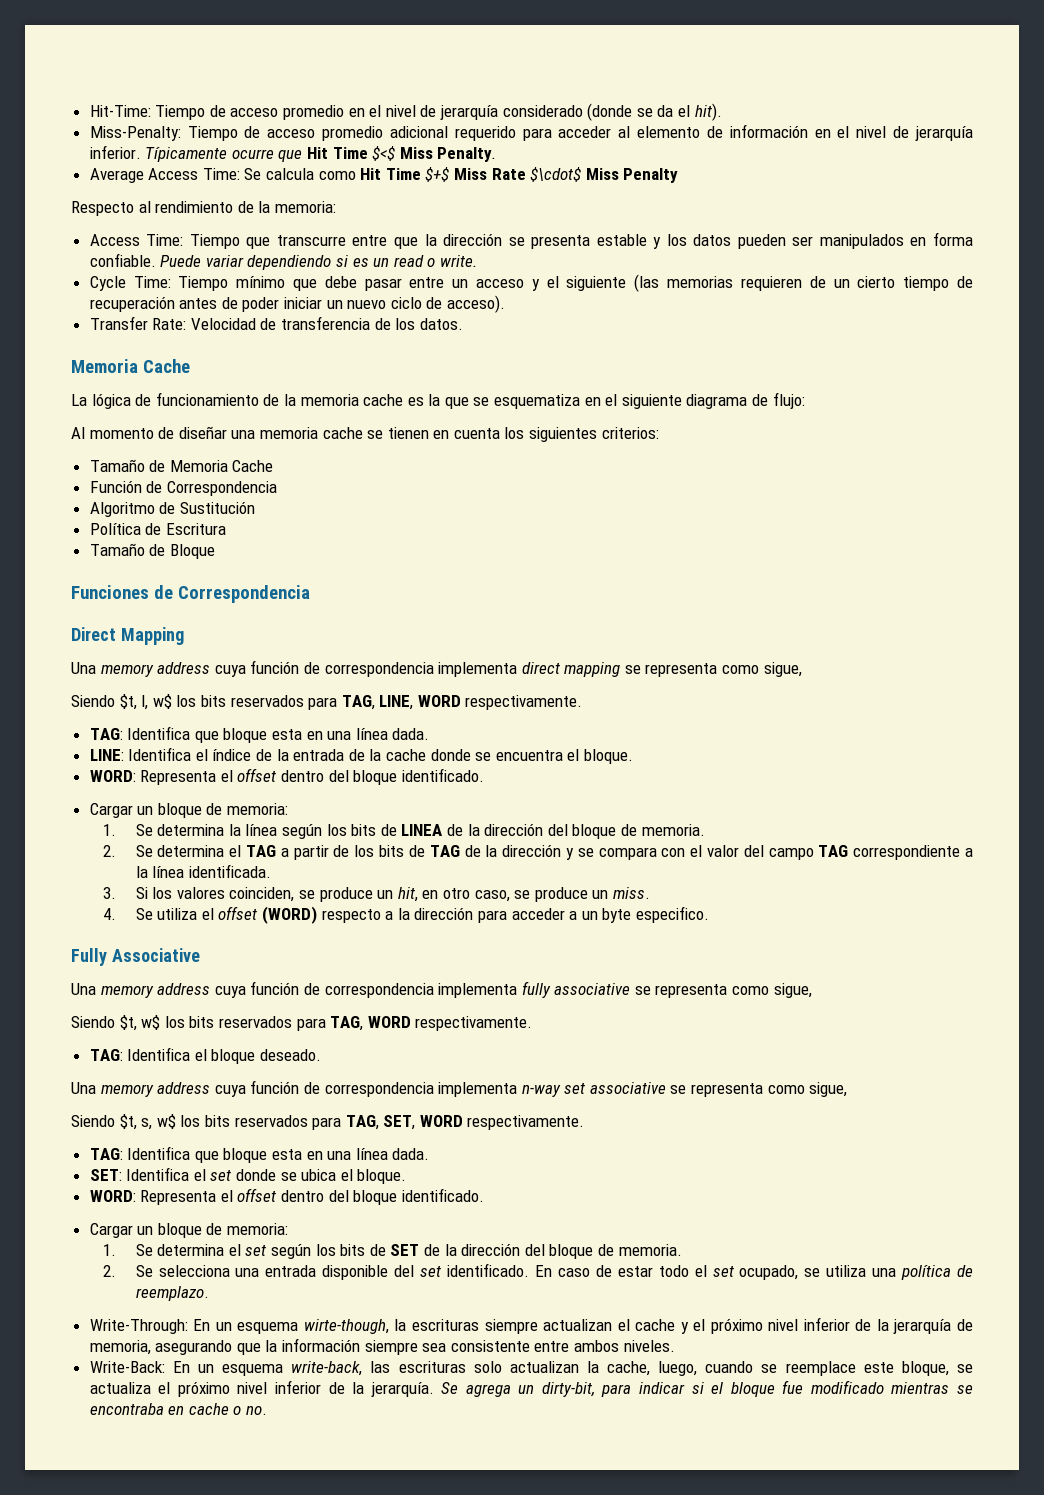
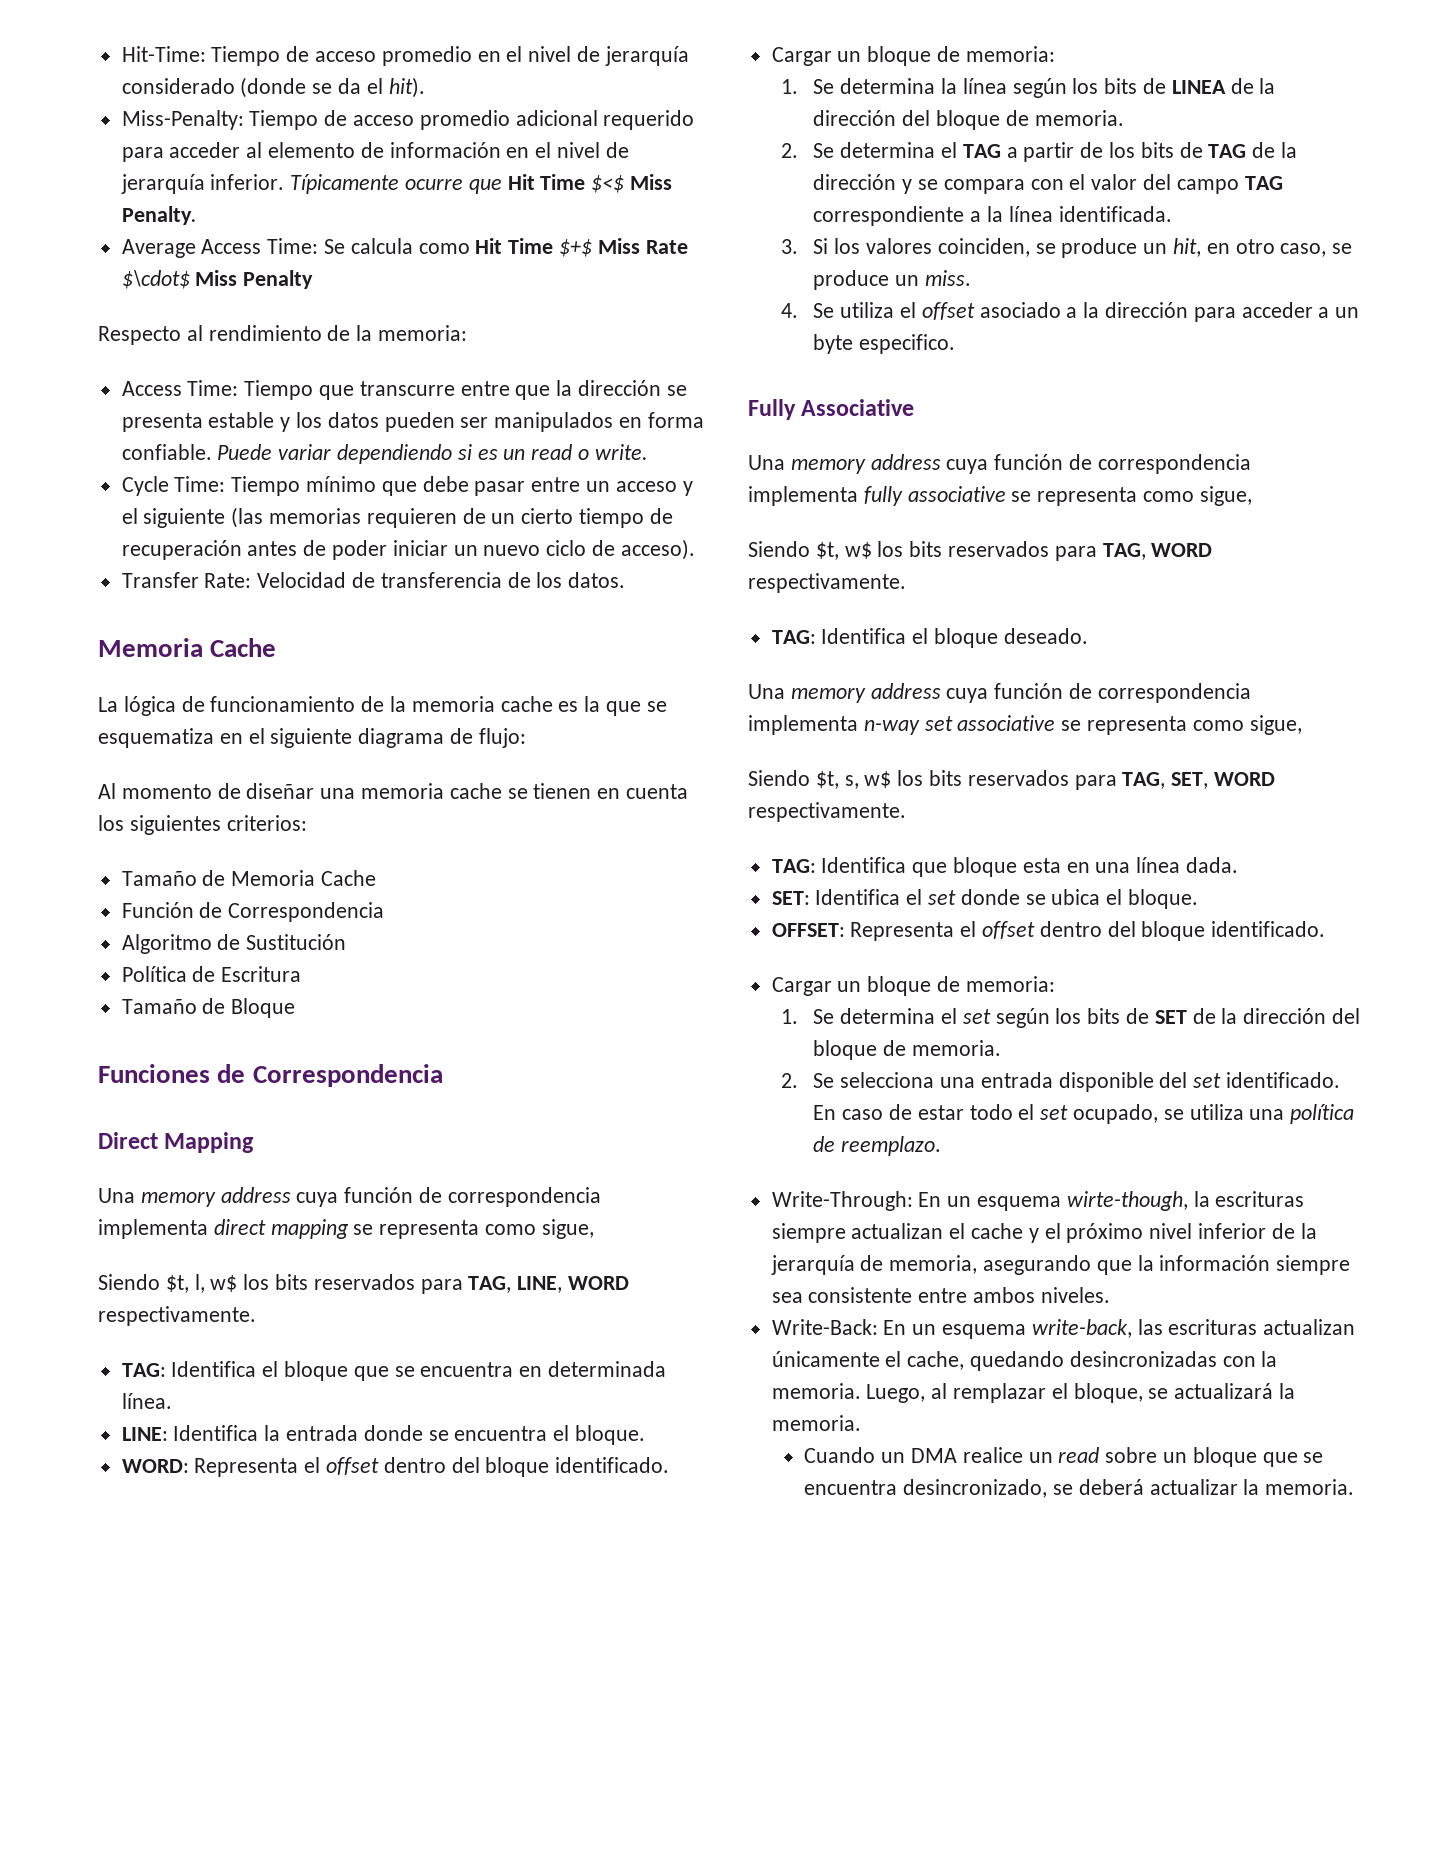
[194,728,430,743] [89,747,427,761] que bloque esta en una línea dada. // LINE: Identifica el índice de la entrada de la cache -> [262,1361,667,1381] [121,1393,172,1409] [121,1425,359,1441] el bloque que se encuentra en determinada línea. // LINE: Identifica la entrada
[262,906,381,924] (WORD) respecto -> [979,302,1061,318] asociado
[89,1190,136,1202] WORD: -> [771,923,845,937] OFFSET:
[473,1361,973,1376] [89,1380,973,1397] [89,1403,268,1415] solo actualizan la cache, luego, cuando se reemplace este bloque, se actualiza el próximo nivel inferior de la jerarquía. Se agrega un dirty-bit, para indicar si el bloque fue modificado mientras se encontraba en cache o no. -> [1263,1319,1356,1335] [771,1351,1278,1371] [771,1383,1296,1403] [771,1415,861,1431] [804,1447,1324,1467] [804,1479,1355,1498] actualizan únicamente el cache, quedando desincronizadas con la memoria. Luego, al remplazar el bloque, se actualizará la memoria. // Cuando un DMA realice un read sobre un bloque que se encuentra desincronizado, se deberá actualizar la memoria.

